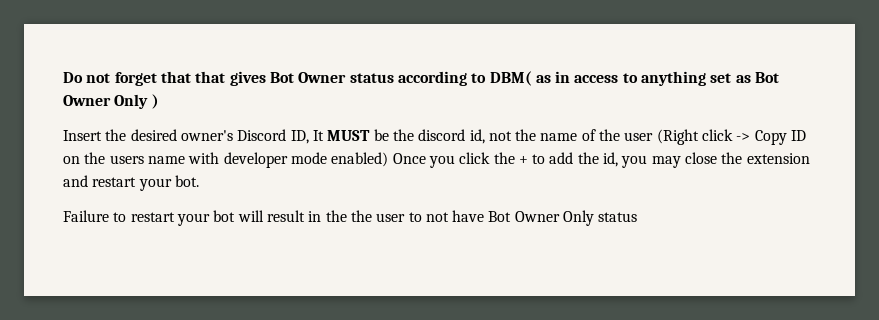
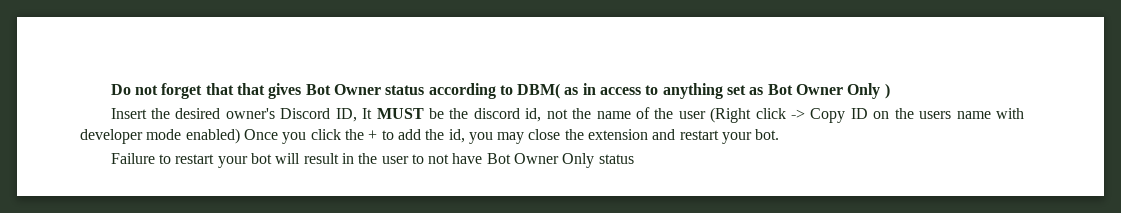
[350,210,372,222] the -> (378, 158) none

